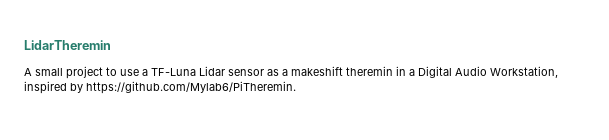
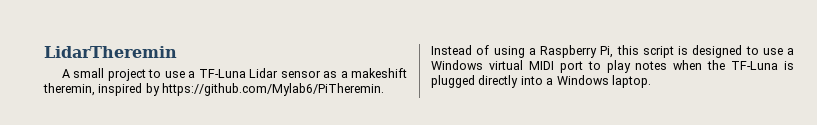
[346,66,558,78] [24,81,296,94] theremin in a Digital Audio Workstation, inspired by https://github.com/Mylab6/PiTheremin. -> [43,83,385,96] [431,45,794,58] [431,60,794,73] [431,75,651,88] theremin, inspired by https://github.com/Mylab6/PiTheremin. Instead of using a Raspberry Pi, this script is designed to use a Windows virtual MIDI port to play notes when the TF-Luna is plugged directly into a Windows laptop.

